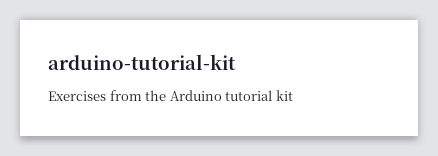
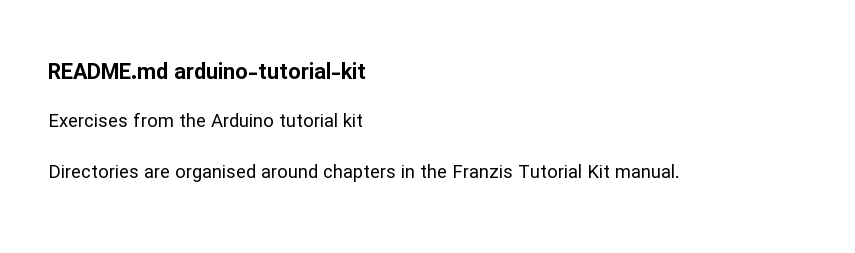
(48, 62) none -> [48,62,168,79] README.md
(293, 95) none -> [48,164,679,182] // Directories are organised around chapters in the Franzis Tutorial Kit manual.

